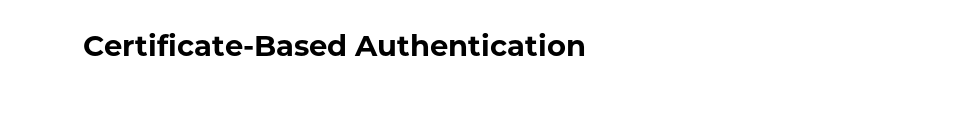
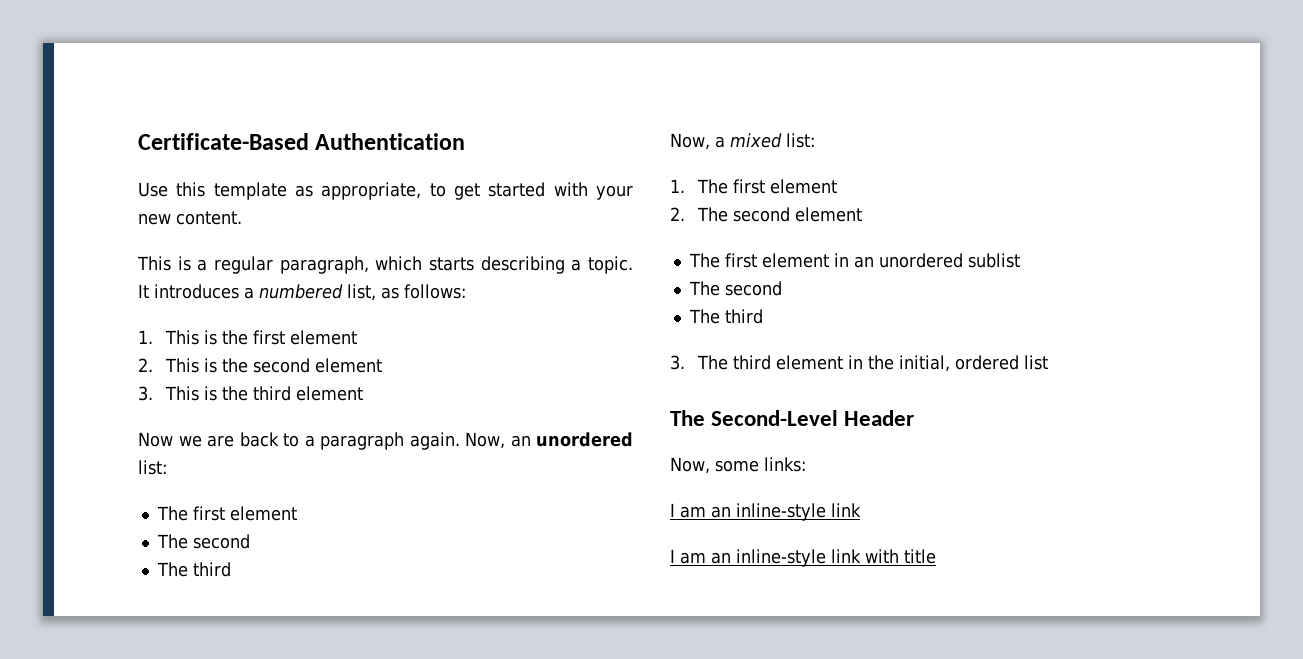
(586, 44) none -> [138,182,633,200] [138,211,242,225] [137,256,633,274] [138,284,466,301] [138,330,357,345] [138,358,382,373] [138,386,363,401] [138,432,633,450] [138,460,167,475] [156,506,297,521] [156,534,250,549] [156,562,231,577] [670,133,815,150] [670,179,837,194] [670,207,862,222] [688,253,1020,268] [688,281,782,296] [688,309,763,324] [670,355,1048,372] [670,410,915,426] [670,457,806,474] [670,503,861,521] [670,549,936,567] // Use this template as appropriate, to get started with your new content. // This is a regular paragraph, which starts describing a topic. It introduces a numbered list, as follows: // 1. This is the first element // 2. This is the second element // 3. This is the third element // Now we are back to a paragraph again. Now, an unordered list: // The first element // The second // The third // Now, a mixed list: // 1. The first element // 2. The second element // The first element in an unordered sublist // The second // The third // 3. The third element in the initial, ordered list // The Second-Level Header // Now, some links: // I am an inline-style link // I am an inline-style link with title

